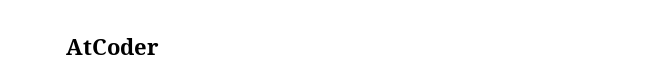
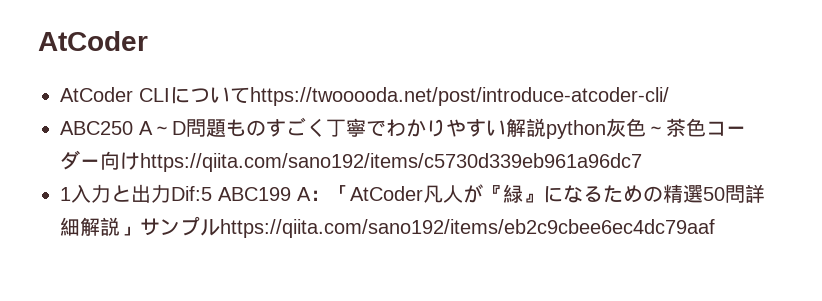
[66,38,159,55] AtCoder -> [38,31,148,51] [60,87,669,106] [60,117,746,139] [60,150,642,172] [60,184,765,203] [60,216,715,238] AtCoder // AtCoder CLIについてhttps://twooooda.net/post/introduce-atcoder-cli/ // ABC250 A～D問題ものすごく丁寧でわかりやすい解説python灰色～茶色コーダー向けhttps://qiita.com/sano192/items/c5730d339eb961a96dc7 // 1入力と出力Dif:5 ABC199 A：「AtCoder凡人が『緑』になるための精選50問詳細解説」サンプルhttps://qiita.com/sano192/items/eb2c9cbee6ec4dc79aaf

